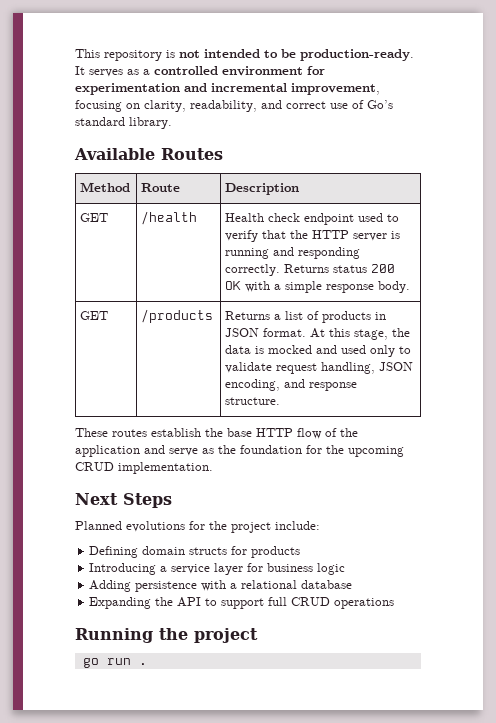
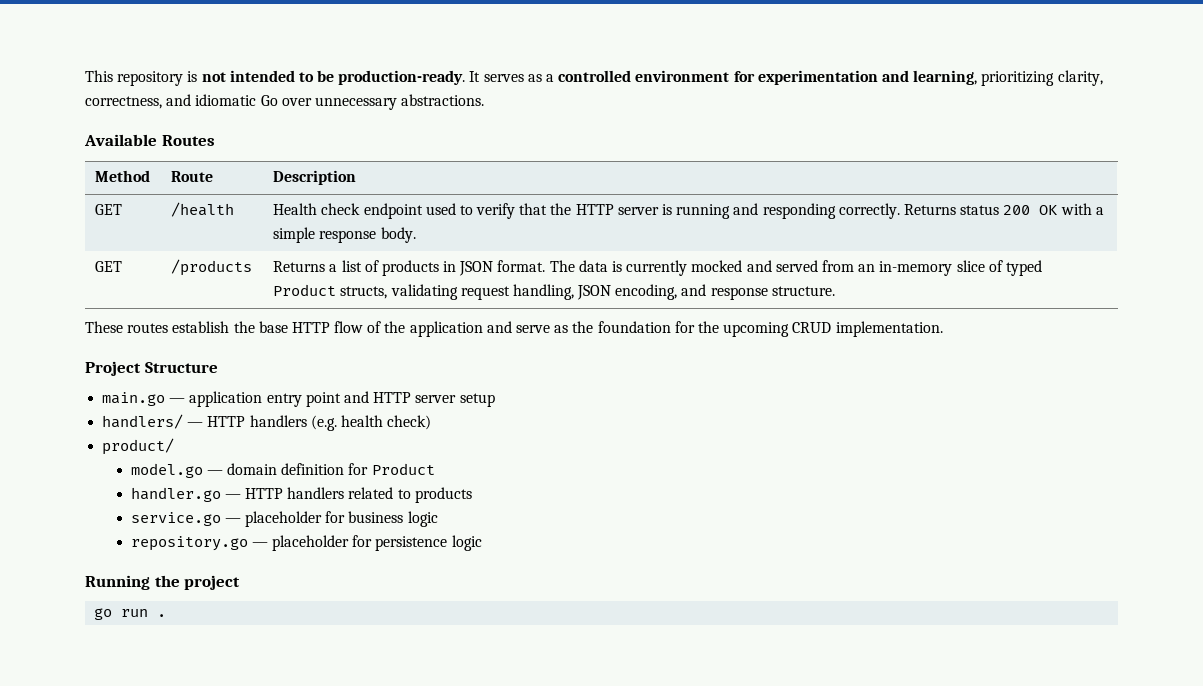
[211,83,380,95] [75,100,393,112] [75,117,172,129] incremental improvement, focusing on clarity, readability, and correct use of Go’s standard library. -> [913,70,1103,86] [85,94,485,110] learning, prioritizing clarity, correctness, and idiomatic Go over unnecessary abstractions.
[310,328,411,340] At this stage, the -> [549,260,575,272] The
(265, 350) none -> [626,260,688,276] currently
[341,345,412,357] [225,362,273,373] used only to validate -> [775,260,1042,276] [273,284,458,300] served from an in-memory slice of typed Product structs, validating
[75,493,172,508] [75,521,320,533] [89,546,301,558] [89,563,346,575] [89,580,353,592] [89,597,395,609] Next Steps // Planned evolutions for the project include: // Defining domain structs for products // Introducing a service layer for business logic // Adding persistence with a relational database // Expanding the API to support full CRUD operations -> [85,361,218,376] [102,391,495,407] [102,414,432,431] [102,438,175,455] [130,463,435,478] [130,487,472,503] [130,511,438,527] [130,535,482,551] Project Structure // main.go — application entry point and HTTP server setup // handlers/ — HTTP handlers (e.g. health check) // product/ // model.go — domain definition for Product // handler.go — HTTP handlers related to products // service.go — placeholder for business logic // repository.go — placeholder for persistence logic

